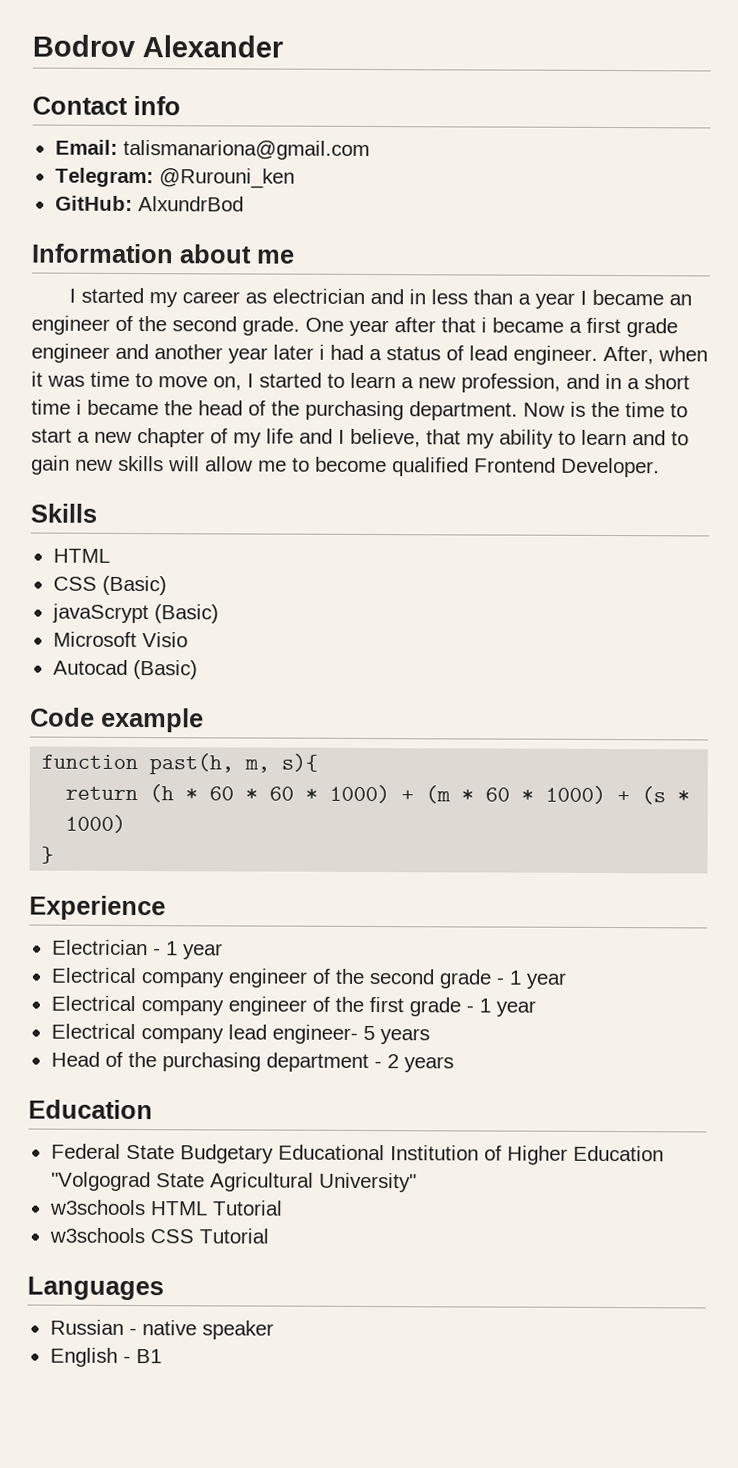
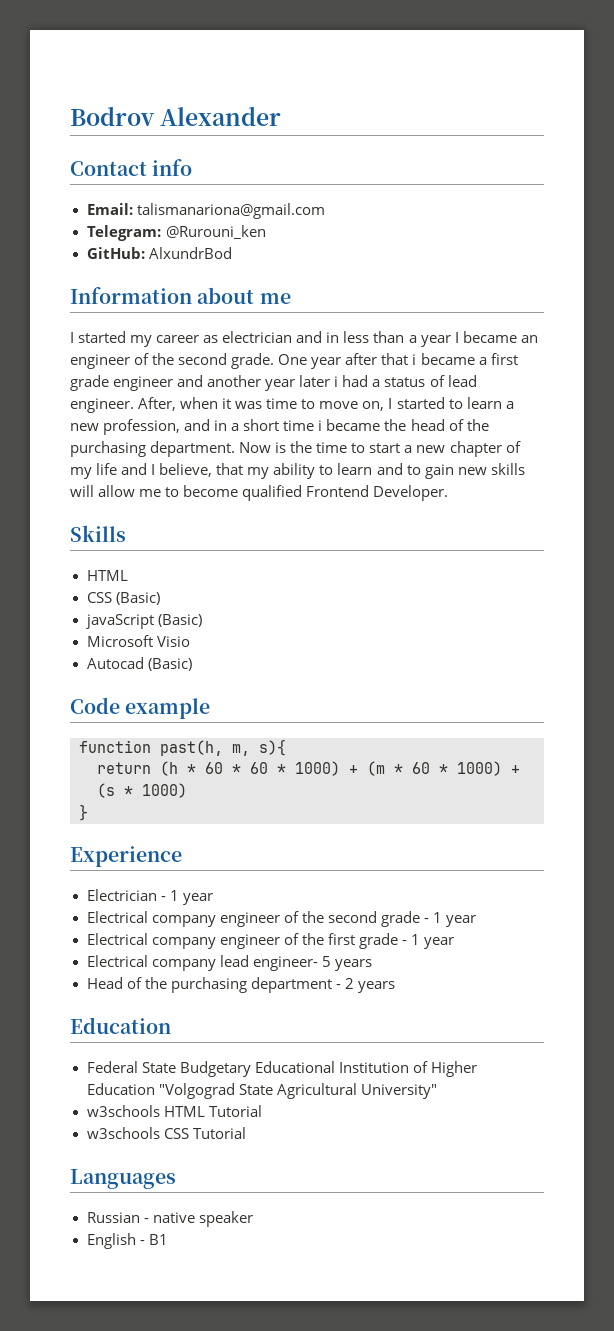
[51,603,149,624] javaScrypt -> [85,614,154,629] javaScript

